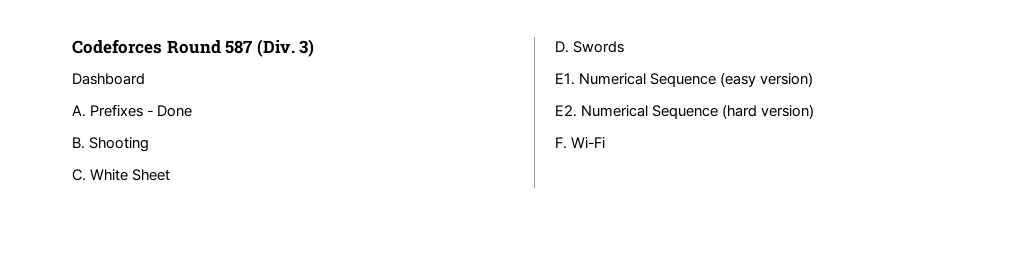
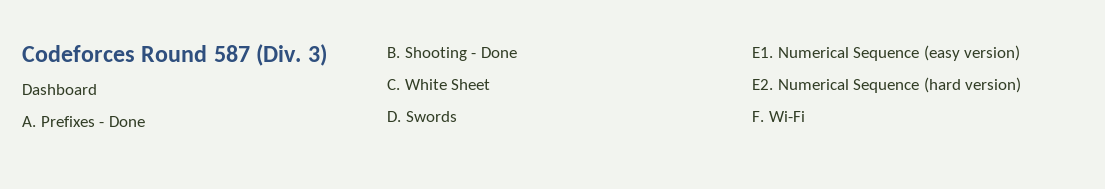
(150, 144) none -> [471,47,517,58] - Done

